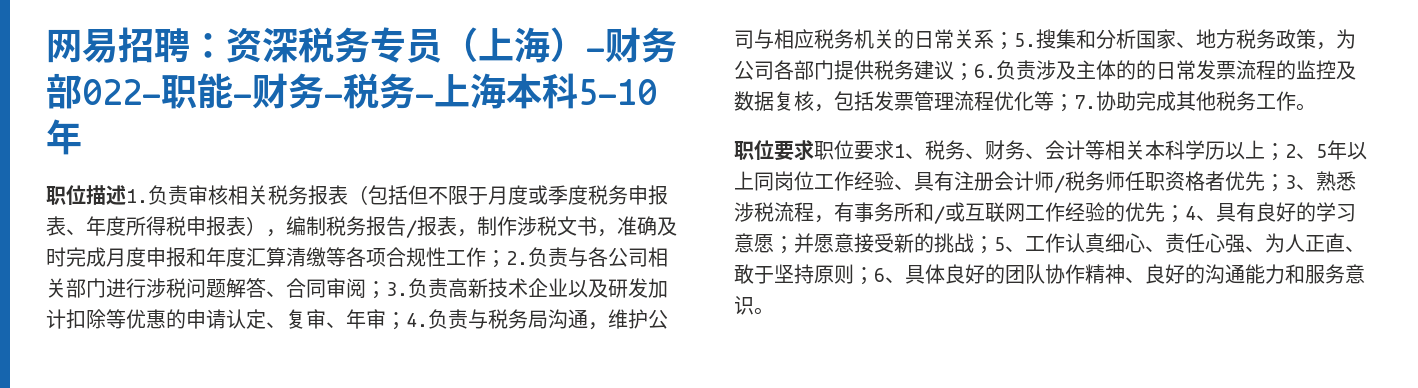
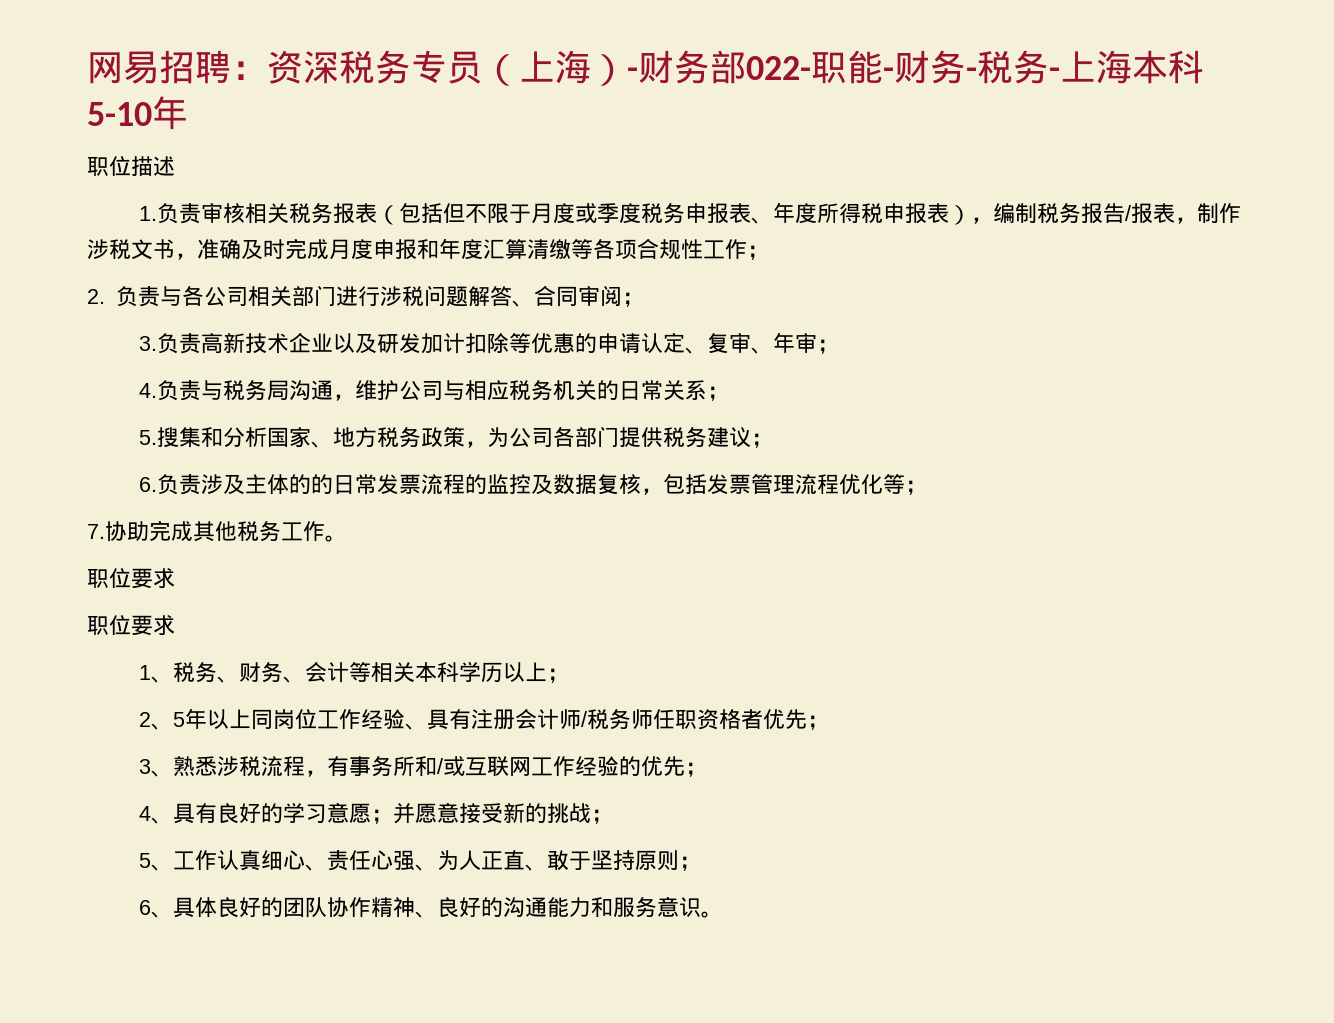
(126, 195) none -> (175, 166) //
(506, 259) none -> (769, 252) //
(386, 290) none -> (644, 299) //
(406, 321) none -> (839, 346) //
(1014, 41) none -> (729, 393) //
(974, 72) none -> (773, 440) //
(1074, 103) none -> (927, 487) //
[814,140,894,160] 职位要求 -> [87,615,175,636] // 职位要求 //
(1285, 152) none -> (569, 675) //
(1285, 183) none -> (829, 722) //
(1185, 214) none -> (707, 769) //
(994, 245) none -> (613, 816) //
(874, 276) none -> (701, 863) //

